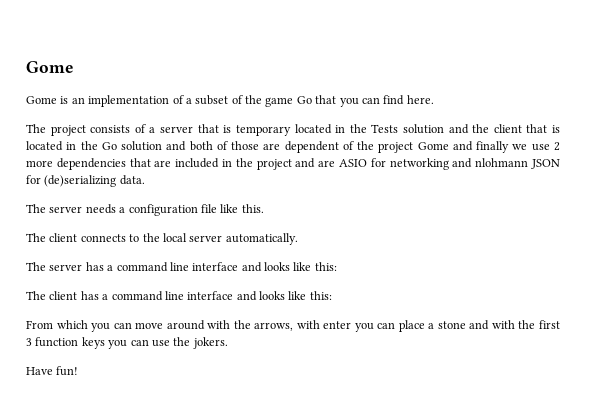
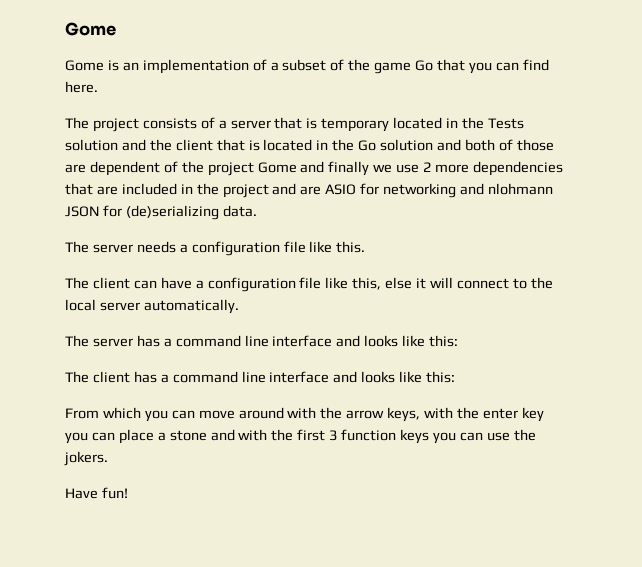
[80,234,126,242] connects -> [133,277,509,292] can have a configuration file like this, else it will connect
[254,320,352,331] arrows, with enter -> [346,407,544,422] arrow keys, with the enter key

